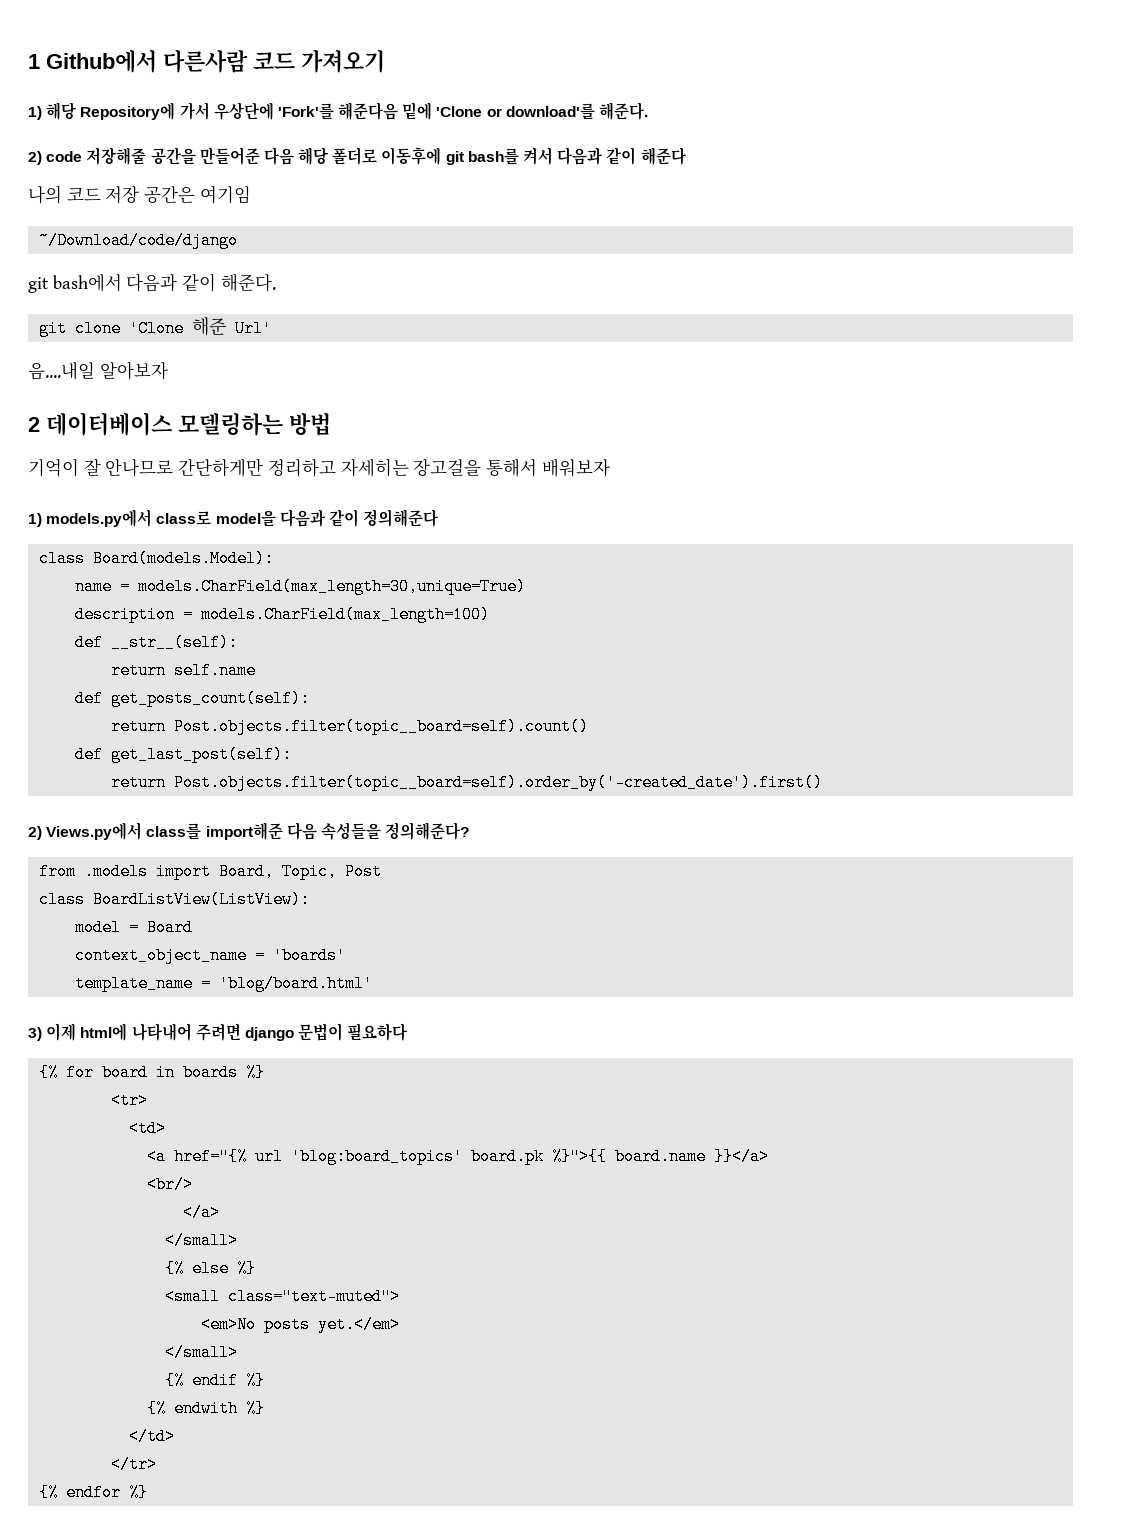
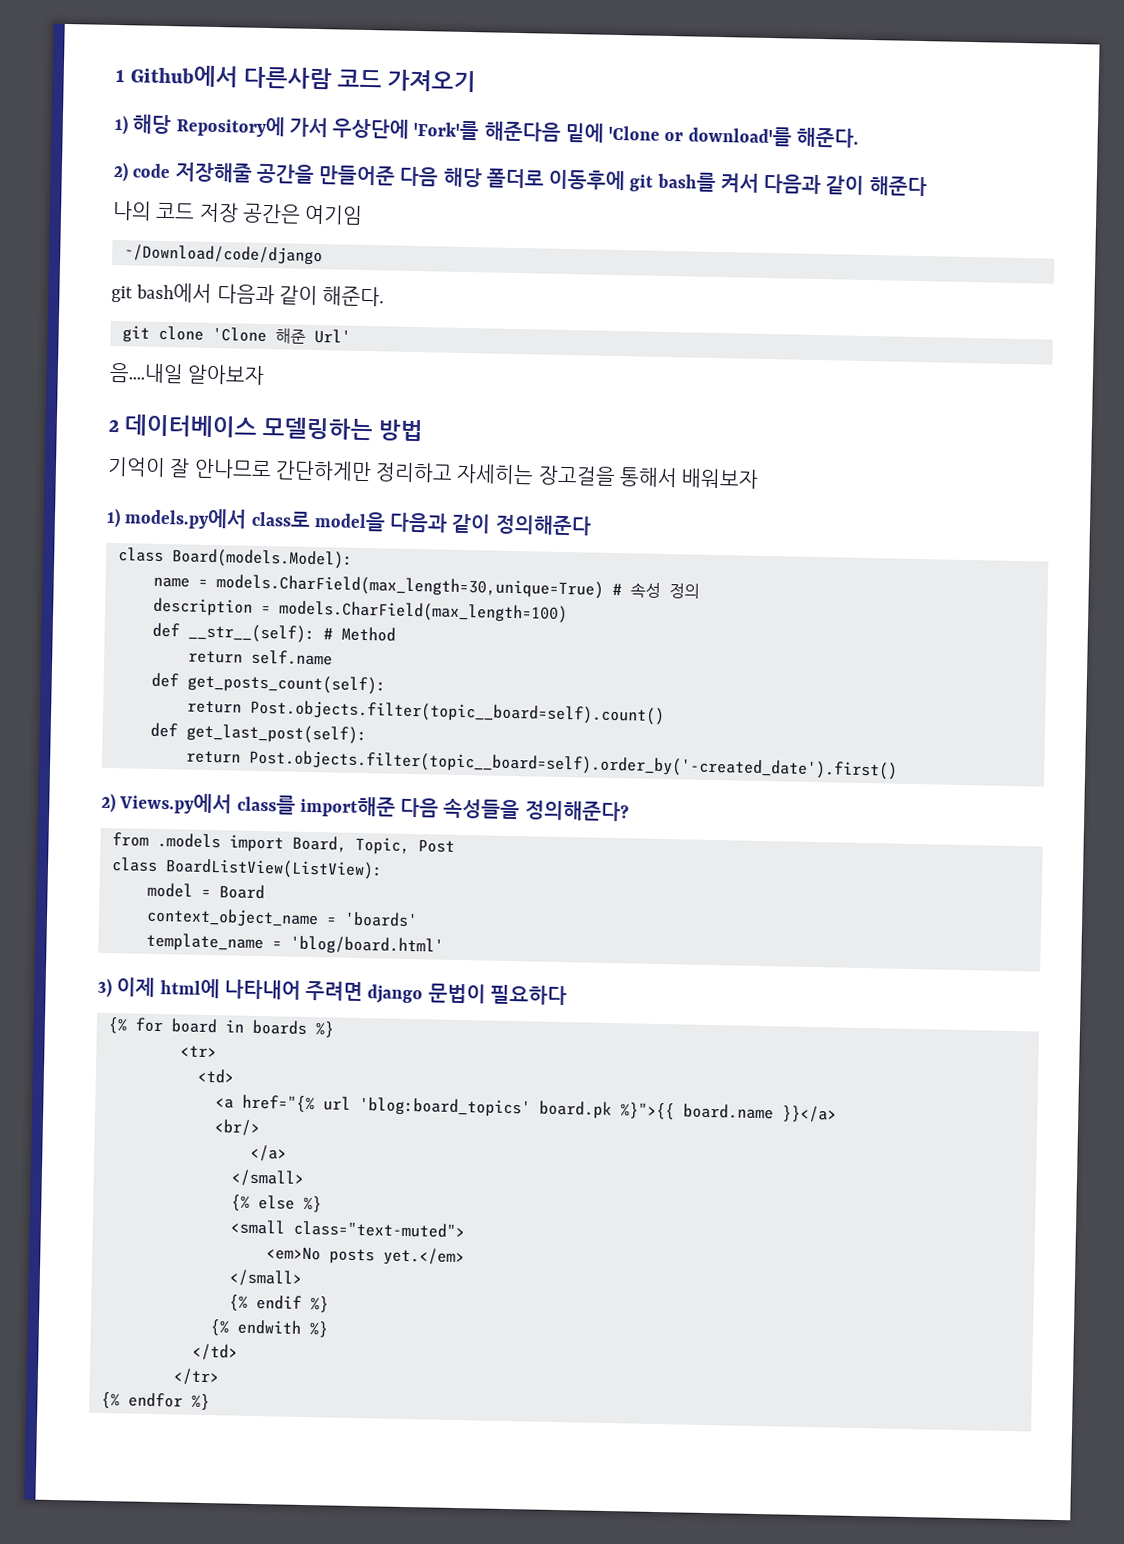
(526, 586) none -> [611,582,700,599] # 속성 정의
(238, 642) none -> [322,626,396,642] # Method

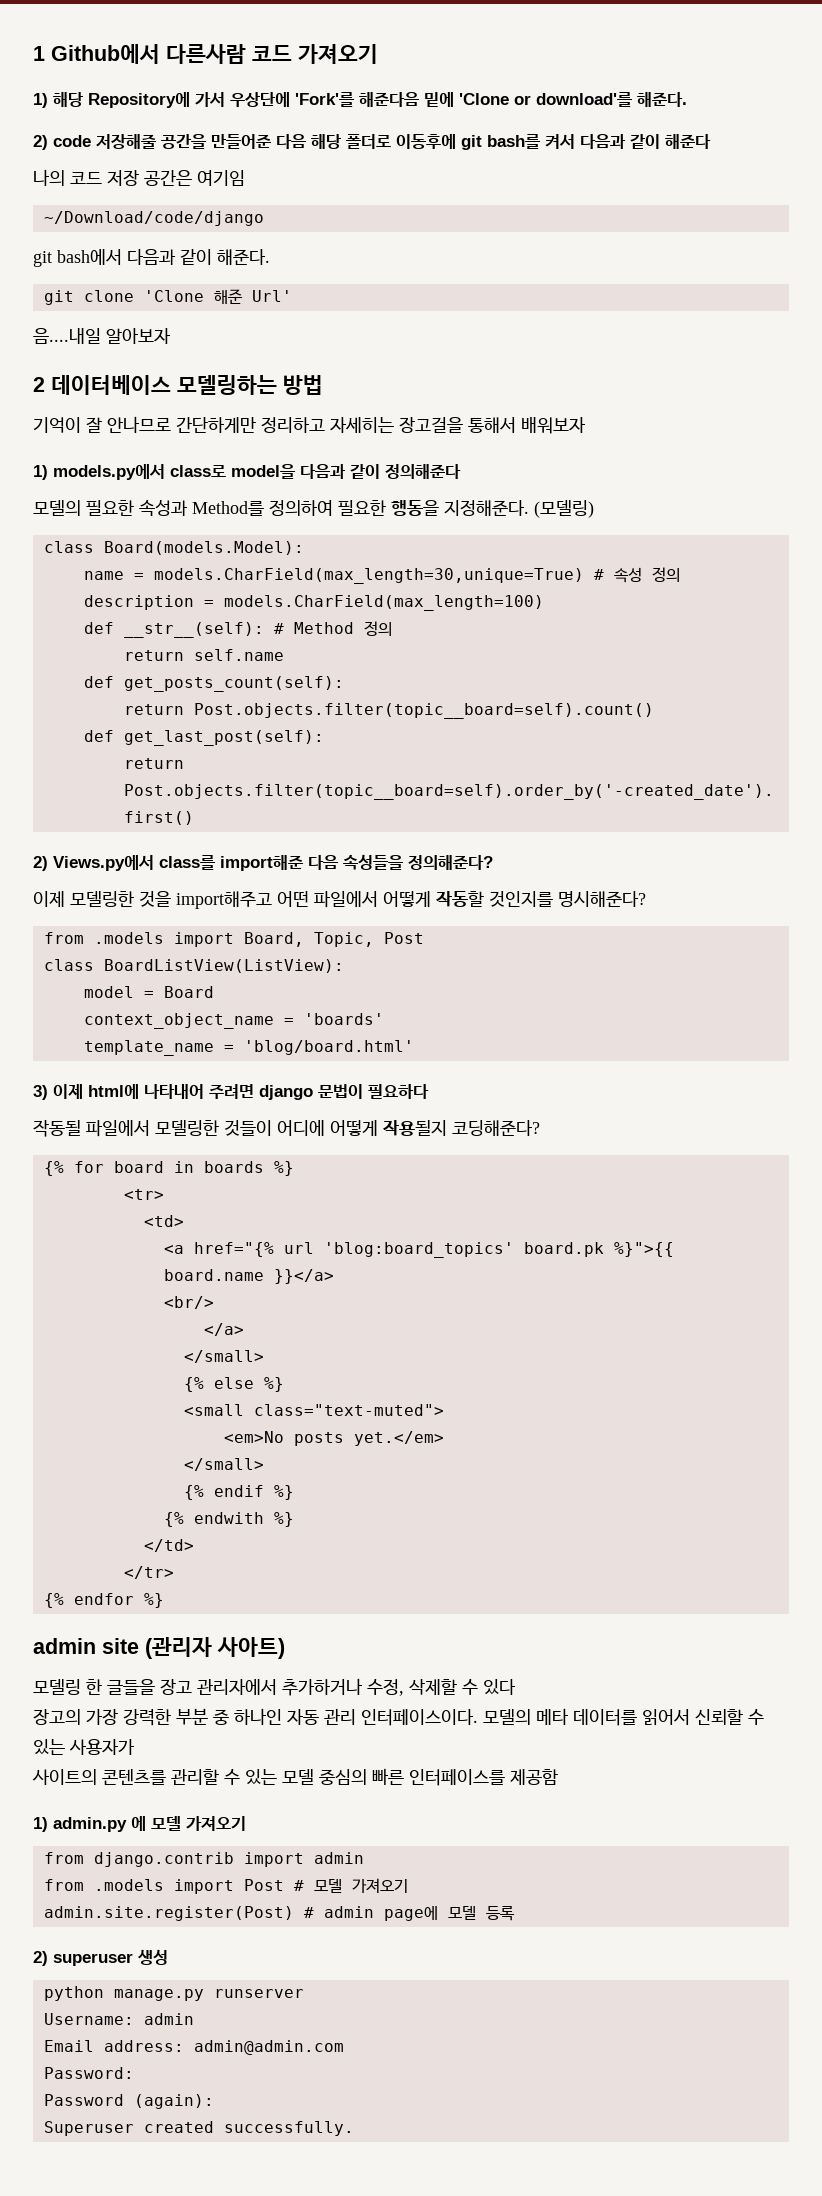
(592, 525) none -> [33,500,594,518] // 모델의 필요한 속성과 Method를 정의하여 필요한 행동을 지정해준다. (모델링)
(396, 634) none -> [363,621,392,636] 정의
(629, 811) none -> [33,891,646,909] // 이제 모델링한 것을 import해주고 어떤 파일에서 어떻게 작동할 것인지를 명시해준다?
(567, 995) none -> [33,1119,540,1137] // 작동될 파일에서 모델링한 것들이 어디에 어떻게 작용될지 코딩해준다?
(210, 1402) none -> [33,1637,285,1659] [33,1678,516,1696] [33,1708,764,1726] [33,1739,135,1755] [32,1768,558,1786] [33,1816,246,1832] [43,1852,364,1867] [43,1878,408,1894] [43,1906,515,1921] [33,1949,168,1966] [43,1986,304,2001] [43,2013,194,2025] [43,2040,344,2055] [43,2067,134,2079] [43,2094,214,2109] [43,2121,354,2136] // admin site (관리자 사아트) // 모델링 한 글들을 장고 관리자에서 추가하거나 수정, 삭제할 수 있다 // 장고의 가장 강력한 부분 중 하나인 자동 관리 인터페이스이다. 모델의 메타 데이터를 읽어서 신뢰할 수 있는 사용자가 // 사이트의 콘텐츠를 관리할 수 있는 모델 중심의 빠른 인터페이스를 제공함 // 1) admin.py 에 모델 가져오기 // from django.contrib import admin // from .models import Post # 모델 가져오기 // admin.site.register(Post) # admin page에 모델 등록 // 2) superuser 생성 // python manage.py runserver // Username: admin // Email address: admin@admin.com // Password: // Password (again): // Superuser created successfully.

